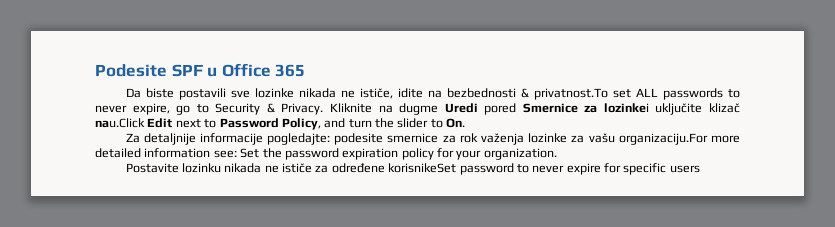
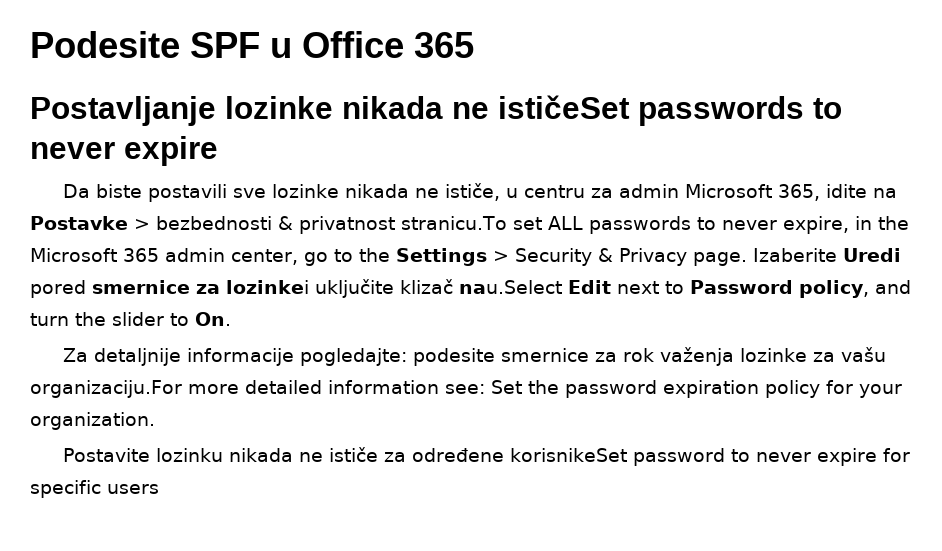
(306, 70) none -> [30,95,842,126] [30,136,218,166] // Postavljanje lozinke nikada ne ističeSet passwords to never expire
[397,88,608,100] idite na bezbednosti & privatnost.To -> [506,184,898,201] [30,216,507,234] u centru za admin Microsoft 365, idite na Postavke > bezbednosti & privatnost stranicu.To
[176,103,439,115] go to Security & Privacy. Kliknite na dugme -> [854,216,909,230] [30,248,837,266] in the Microsoft 365 admin center, go to the Settings > Security & Privacy page. Izaberite
[522,103,578,113] Smernice -> [92,280,190,294] smernice
[95,118,145,128] nau.Click -> [459,280,562,294] nau.Select
[281,118,321,130] Policy, -> [799,280,869,298] policy,

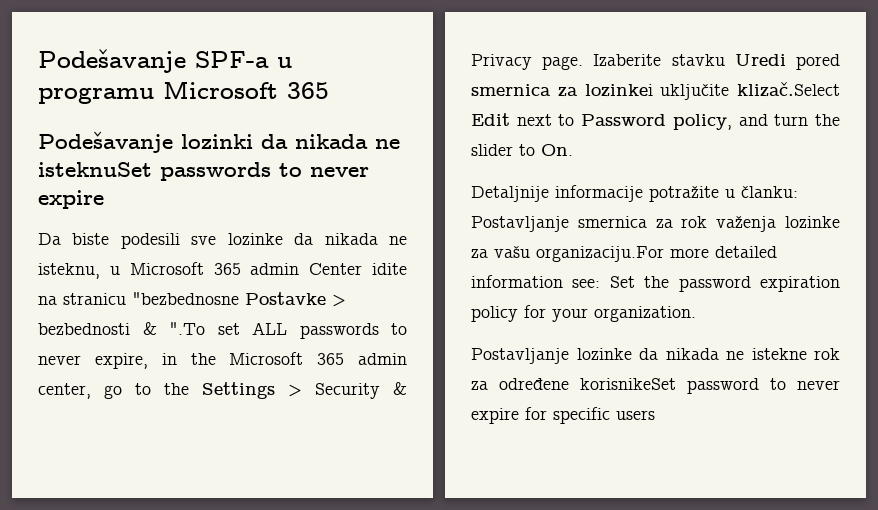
[30,31,474,58] [30,95,630,126] Podesite SPF u Office 365 // Postavljanje lozinke nikada ne ističeSet -> [38,49,292,73] [38,81,329,104] [38,131,400,153] [38,162,152,177] Podešavanje SPF-a u programu Microsoft 365 // Podešavanje lozinki da nikada ne isteknuSet
[148,184,228,202] postavili -> [120,233,180,249] podesili
[345,183,898,201] nikada ne ističe, u centru za admin Microsoft 365, idite na -> [294,233,407,245] [38,262,407,279] [38,292,239,305] da nikada ne isteknu, u Microsoft 365 admin Center idite na stranicu "bezbednosne
[299,216,507,234] privatnost stranicu.To -> [169,322,205,335] ".To
(837, 255) none -> [671,54,725,66] stavku
[92,280,190,294] smernice -> [471,84,551,96] smernica
[400,279,562,294] klizač nau.Select -> [737,82,840,98] klizač.Select
[63,348,590,366] Za detaljnije informacije pogledajte: podesite smernice -> [471,185,798,202] [471,216,647,232] Detaljnije informacije potražite u članku: Postavljanje smernica
[63,447,379,462] Postavite lozinku nikada ne ističe -> [471,348,840,364] Postavljanje lozinke da nikada ne istekne rok

